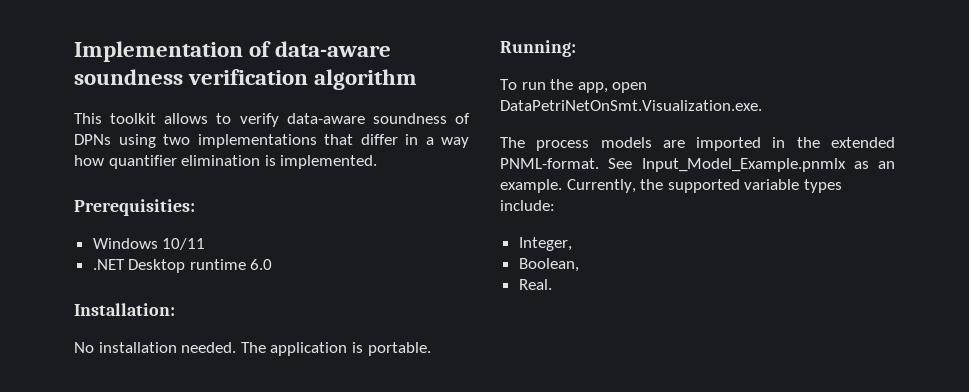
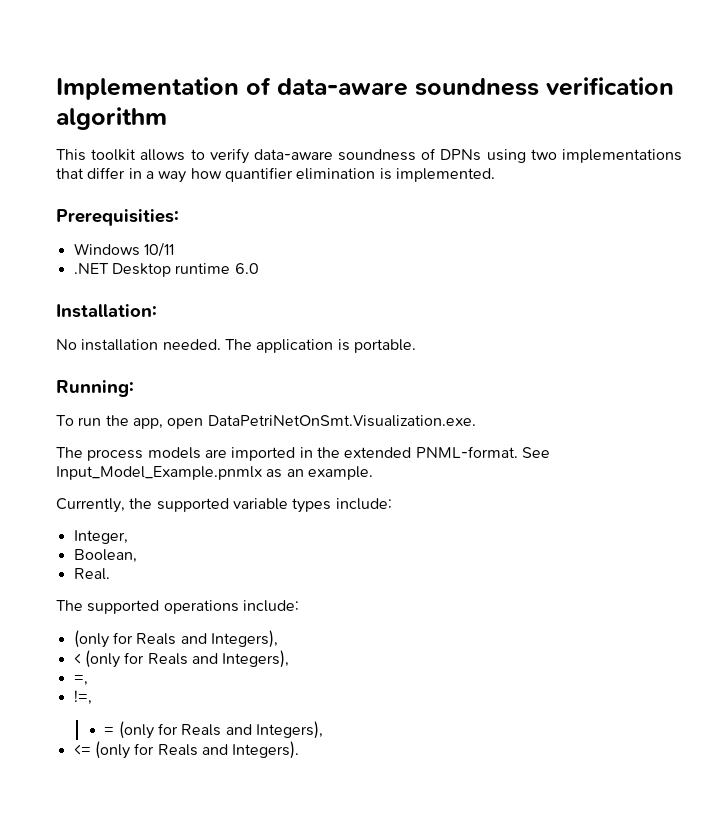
(562, 186) none -> (373, 473) //
(552, 284) none -> [56,600,299,614] [73,630,278,648] [73,650,290,668] [73,675,88,686] [73,690,92,705] [104,721,324,739] [73,741,300,759] // The supported operations include: // (only for Reals and Integers), // < (only for Reals and Integers), // =, // !=, // = (only for Reals and Integers), // <= (only for Reals and Integers).

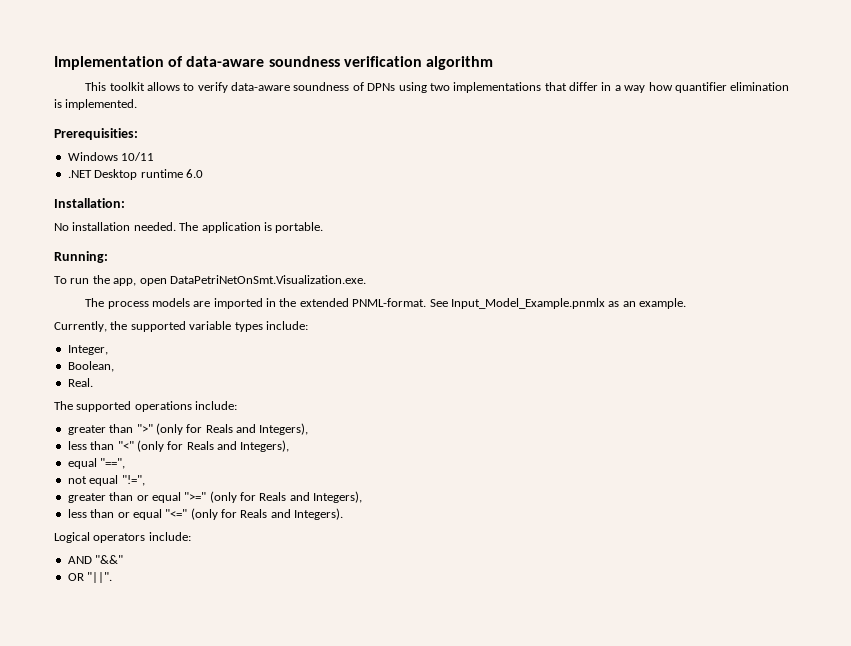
[73,630,278,648] [73,650,290,668] [73,675,88,686] [73,690,92,705] [104,721,324,739] [73,744,91,755] (only for Reals and Integers), // < (only for Reals and Integers), // =, // !=, // = (only for Reals and Integers), // <= -> [67,423,309,435] [67,440,290,452] [67,458,126,469] [67,475,145,486] [67,491,363,503] [67,509,188,520] greater than ">" (only for Reals and Integers), // less than "<" (only for Reals and Integers), // equal "==", // not equal "!=", // greater than or equal ">=" (only for Reals and Integers), // less than or equal "<="
(300, 750) none -> [54,532,191,543] [67,555,124,564] [67,572,113,583] // Logical operators include: // AND "&&" // OR "||".

